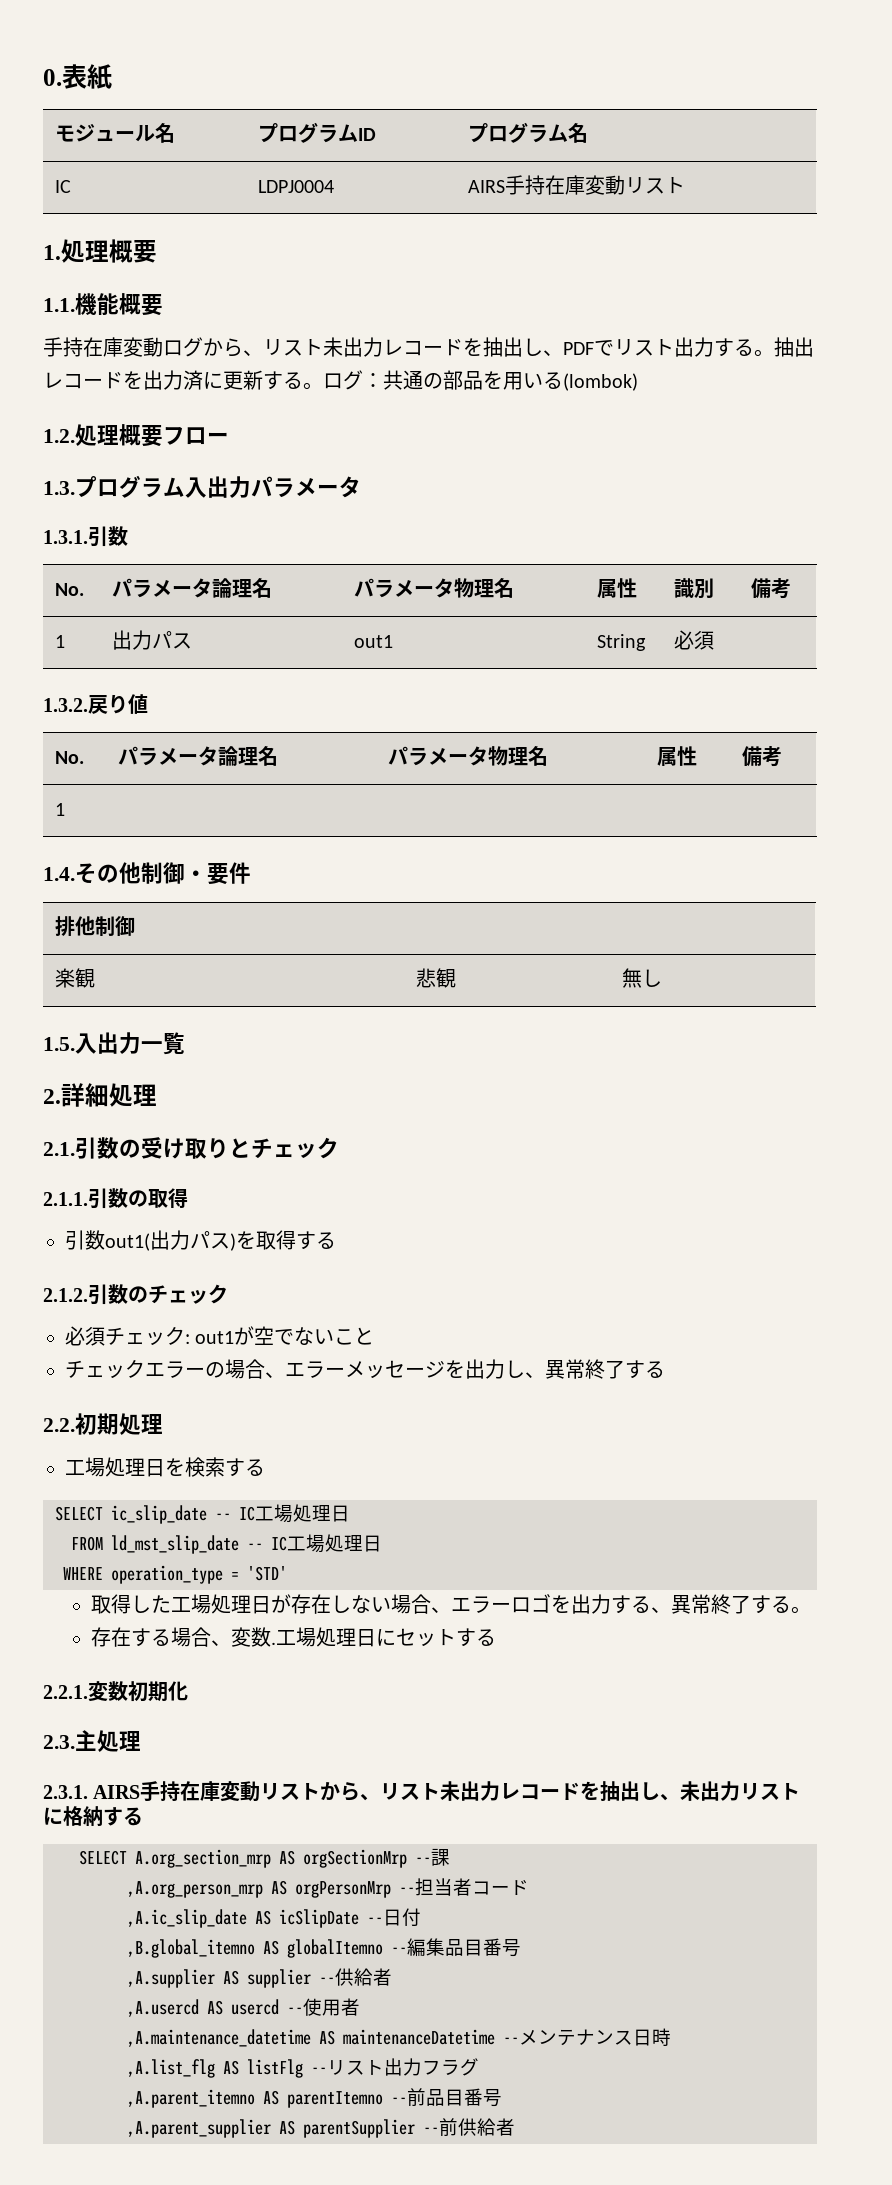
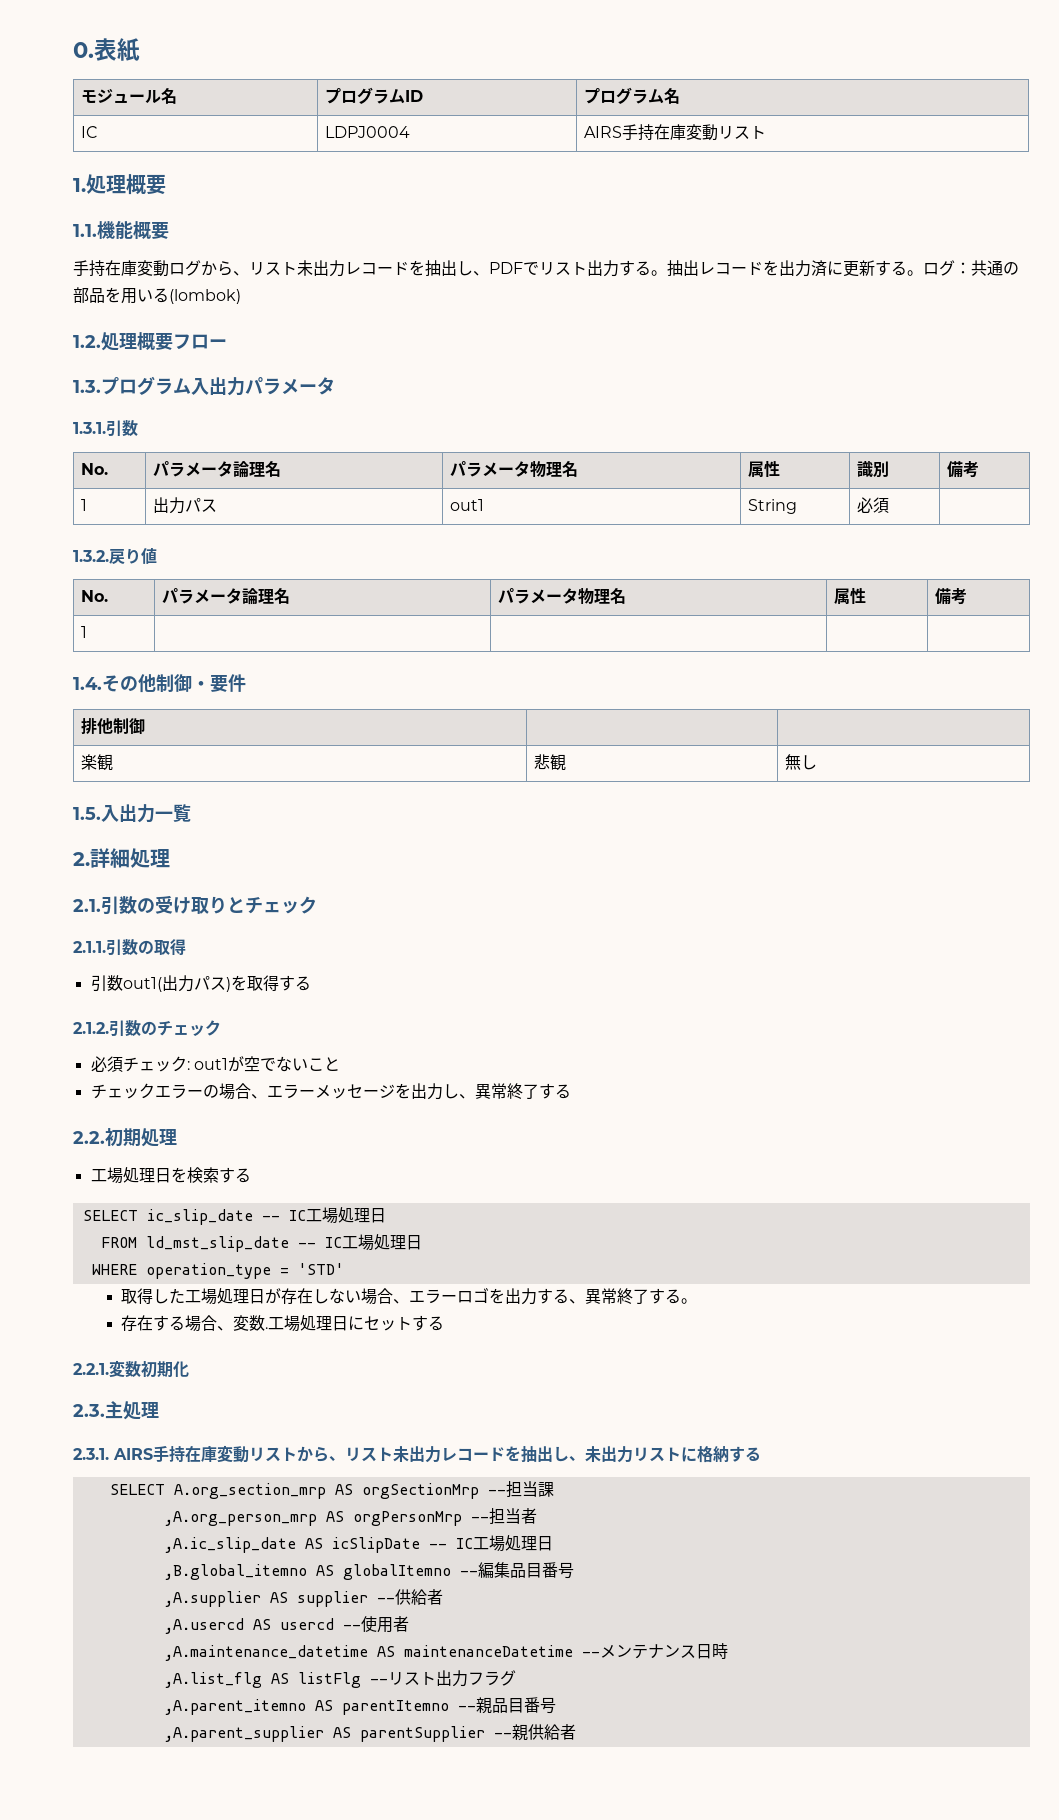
(431, 1860) none -> [505,1481,538,1497] 担当
[472,1879,529,1895] コード -> (537, 1516) none
[383,1908,421,1927] 日付 -> [455,1535,553,1552] IC工場処理日
[407,2088,426,2106] 前 -> [475,1697,492,1714] 親
[439,2118,458,2136] 前 -> [511,1724,528,1741] 親

